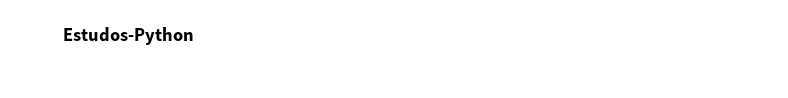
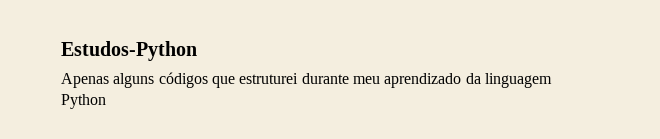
(194, 36) none -> [61,72,552,88] [61,94,106,109] // Apenas alguns códigos que estruturei durante meu aprendizado da linguagem Python

